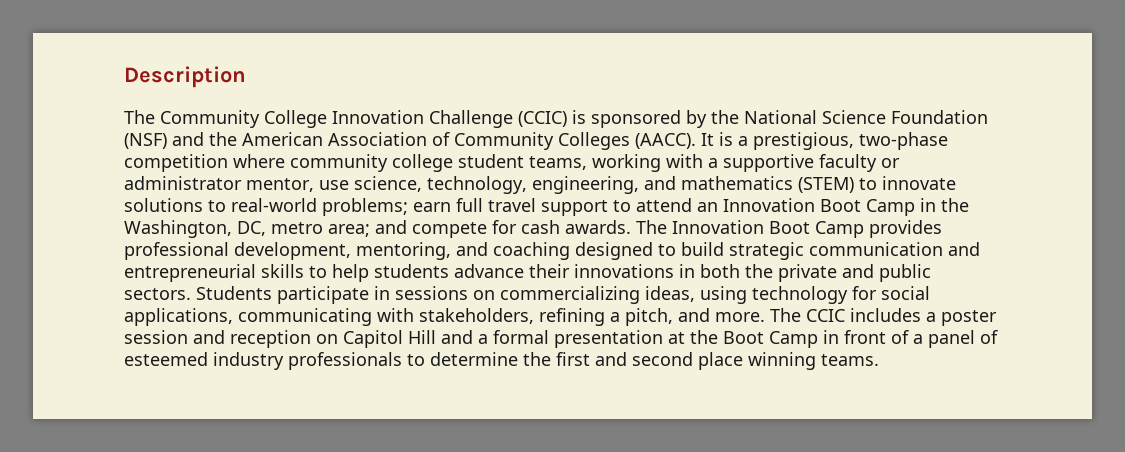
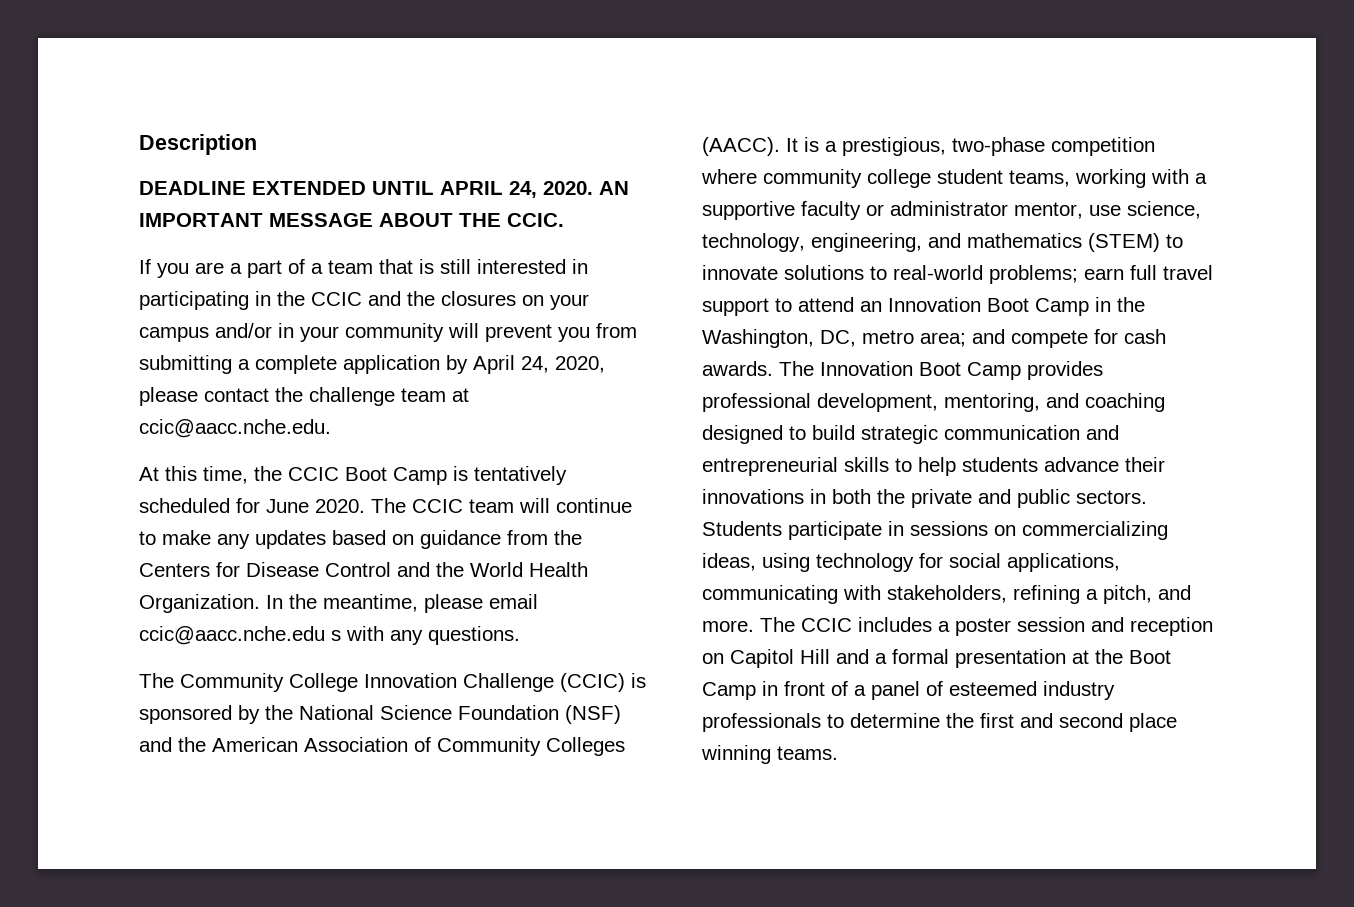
(246, 77) none -> [139,181,629,198] [139,213,564,227] [139,259,588,278] [139,291,589,310] [139,323,637,342] [139,355,605,374] [139,387,469,406] [139,419,331,438] [139,466,567,485] [139,498,632,513] [139,530,582,549] [139,562,588,577] [139,594,538,613] [139,626,520,645] // DEADLINE EXTENDED UNTIL APRIL 24, 2020. AN IMPORTANT MESSAGE ABOUT THE CCIC. // If you are a part of a team that is still interested in participating in the CCIC and the closures on your campus and/or in your community will prevent you from submitting a complete application by April 24, 2020, please contact the challenge team at ccic@aacc.nche.edu. // At this time, the CCIC Boot Camp is tentatively scheduled for June 2020. The CCIC team will continue to make any updates based on guidance from the Centers for Disease Control and the World Health Organization. In the meantime, please email ccic@aacc.nche.edu s with any questions.

